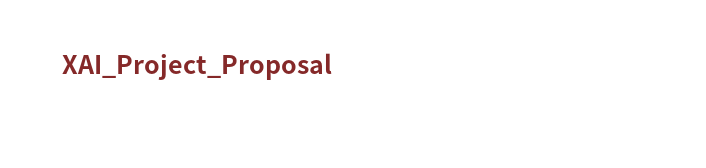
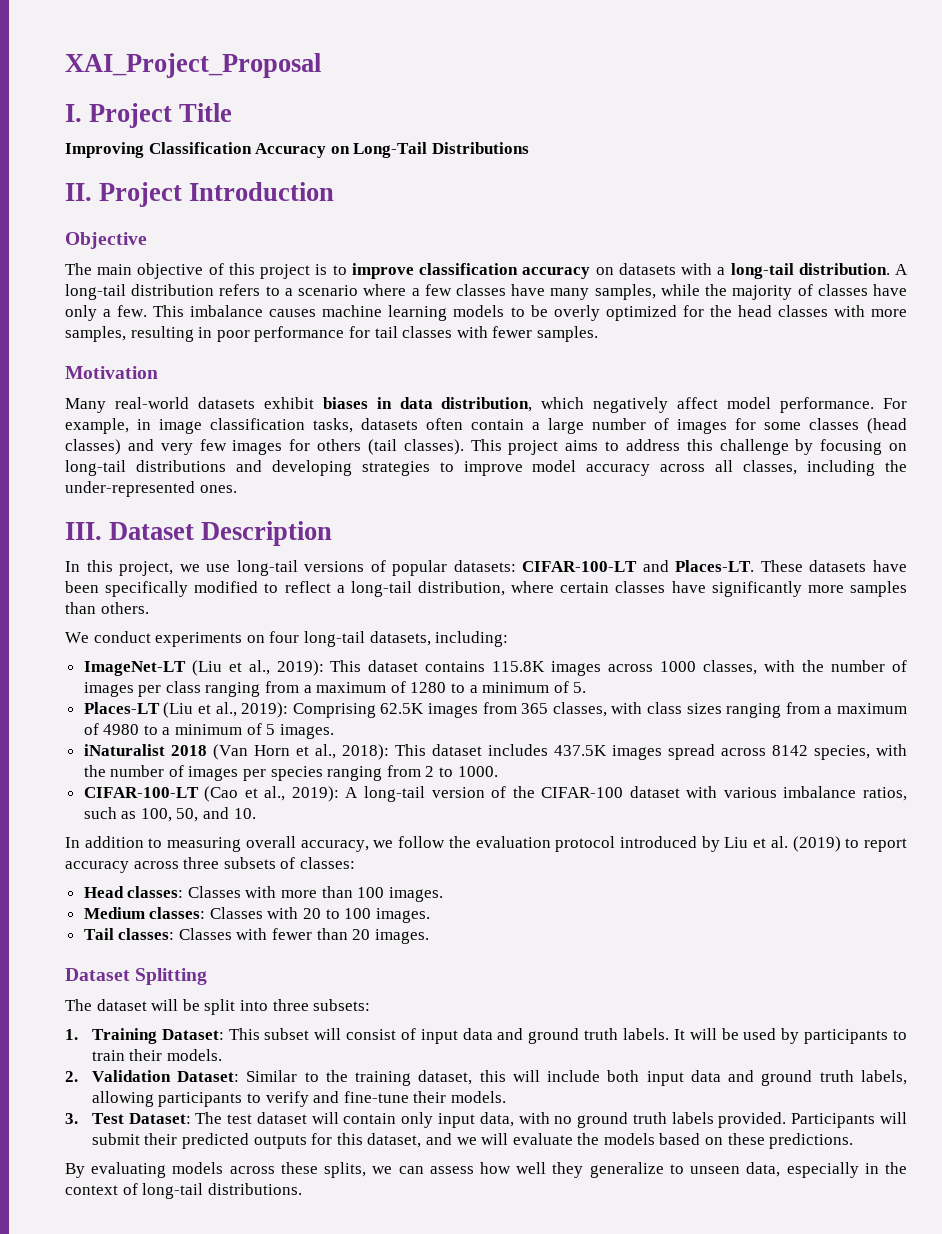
(332, 66) none -> [65,103,233,128] [65,142,529,158] [65,182,335,207] [65,232,147,249] [65,263,908,279] [65,284,907,300] [65,305,907,321] [65,326,598,342] [65,366,158,379] [65,397,907,413] [65,418,907,434] [65,439,908,455] [65,460,907,476] [65,481,237,497] [65,521,333,546] [65,560,907,576] [65,581,907,597] [65,602,149,614] [65,631,509,647] [83,660,907,676] [83,681,587,697] [83,702,908,718] [83,723,334,739] [83,744,907,760] [83,765,498,781] [83,786,907,802] [83,807,256,822] [65,836,907,852] [65,857,355,873] [83,886,443,902] [83,907,430,923] [83,928,429,944] [65,968,208,985] [65,999,371,1015] [65,1028,907,1044] [91,1049,222,1061] [65,1070,907,1086] [91,1091,506,1107] [65,1112,907,1128] [91,1133,854,1149] [65,1162,907,1178] [65,1183,302,1199] // I. Project Title // Improving Classification Accuracy on Long-Tail Distributions // II. Project Introduction // Objective // The main objective of this project is to improve classification accuracy on datasets with a long-tail distribution. A long-tail distribution refers to a scenario where a few classes have many samples, while the majority of classes have only a few. This imbalance causes machine learning models to be overly optimized for the head classes with more samples, resulting in poor performance for tail classes with fewer samples. // Motivation // Many real-world datasets exhibit biases in data distribution, which negatively affect model performance. For example, in image classification tasks, datasets often contain a large number of images for some classes (head classes) and very few images for others (tail classes). This project aims to address this challenge by focusing on long-tail distributions and developing strategies to improve model accuracy across all classes, including the under-represented ones. // III. Dataset Description // In this project, we use long-tail versions of popular datasets: CIFAR-100-LT and Places-LT. These datasets have been specifically modified to reflect a long-tail distribution, where certain classes have significantly more samples than others. // We conduct experiments on four long-tail datasets, including: // ImageNet-LT (Liu et al., 2019): This dataset contains 115.8K images across 1000 classes, with the number of images per class ranging from a maximum of 1280 to a minimum of 5. // Places-LT (Liu et al., 2019): Comprising 62.5K images from 365 classes, with class sizes ranging from a maximum of 4980 to a minimum of 5 images. // iNaturalist 2018 (Van Horn et al., 2018): This dataset includes 437.5K images spread across 8142 species, with the number of images per species ranging from 2 to 1000. // CIFAR-100-LT (Cao et al., 2019): A long-tail version of the CIFAR-100 dataset with various imbalance ratios, such as 100, 50, and 10. // In addition to measuring overall accuracy, we follow the evaluation protocol introduced by Liu et al. (2019) to report accuracy across three subsets of classes: // Head classes: Classes with more than 100 images. // Medium classes: Classes with 20 to 100 images. // Tail classes: Classes with fewer than 20 images. // Dataset Splitting // The dataset will be split into three subsets: // 1. Training Dataset: This subset will consist of input data and ground truth labels. It will be used by participants to train their models. // 2. Validation Dataset: Similar to the training dataset, this will include both input data and ground truth labels, allowing participants to verify and fine-tune their models. // 3. Test Dataset: The test dataset will contain only input data, with no ground truth labels provided. Participants will submit their predicted outputs for this dataset, and we will evaluate the models based on these predictions. // By evaluating models across these splits, we can assess how well they generalize to unseen data, especially in the context of long-tail distributions.

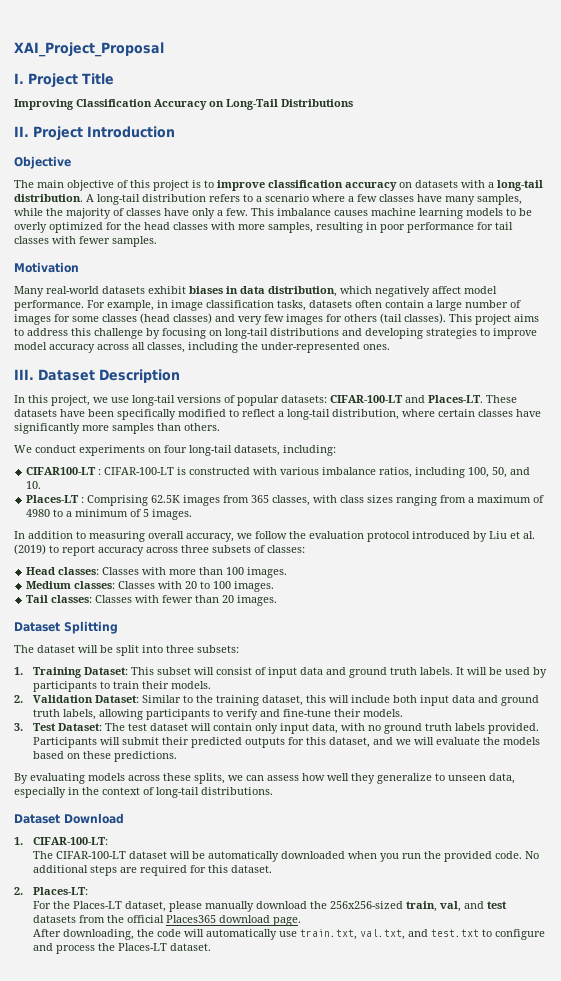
[83,660,907,676] [83,681,587,697] [83,702,289,718] ImageNet-LT (Liu et al., 2019): This dataset contains 115.8K images across 1000 classes, with the number of images per class ranging from a maximum of 1280 to a minimum of 5. // Places-LT (Liu et al., 2019): -> [26,467,531,478] [26,481,42,489] [26,495,85,503] CIFAR100-LT : CIFAR-100-LT is constructed with various imbalance ratios, including 100, 50, and 10. // Places-LT :
[83,744,907,760] [83,765,498,781] [83,786,907,802] [83,807,256,822] // iNaturalist 2018 (Van Horn et al., 2018): This dataset includes 437.5K images spread across 8142 species, with the number of images per species ranging from 2 to 1000. // CIFAR-100-LT (Cao et al., 2019): A long-tail version of the CIFAR-100 dataset with various imbalance ratios, such as 100, 50, and 10. -> (193, 514) none
(302, 1189) none -> [14,813,124,824] [14,837,109,845] [33,851,540,862] [33,865,273,876] [14,887,89,895] [33,901,508,912] [33,915,302,926] [33,929,546,940] [33,943,212,954] // Dataset Download // 1. CIFAR-100-LT: // The CIFAR-100-LT dataset will be automatically downloaded when you run the provided code. No additional steps are required for this dataset. // 2. Places-LT: // For the Places-LT dataset, please manually download the 256x256-sized train, val, and test datasets from the official Places365 download page. // After downloading, the code will automatically use train.txt, val.txt, and test.txt to configure and process the Places-LT dataset.

